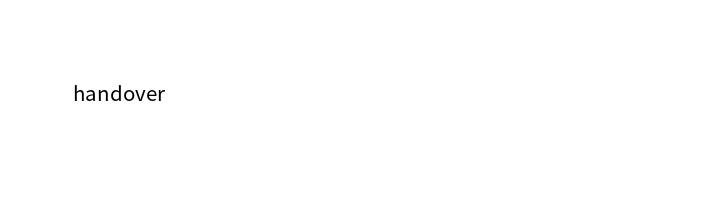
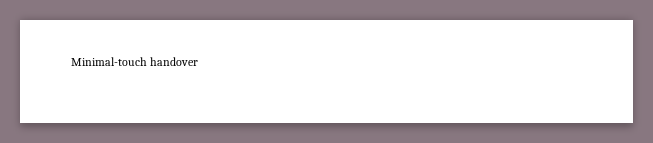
(73, 93) none -> [71,57,147,66] Minimal-touch

